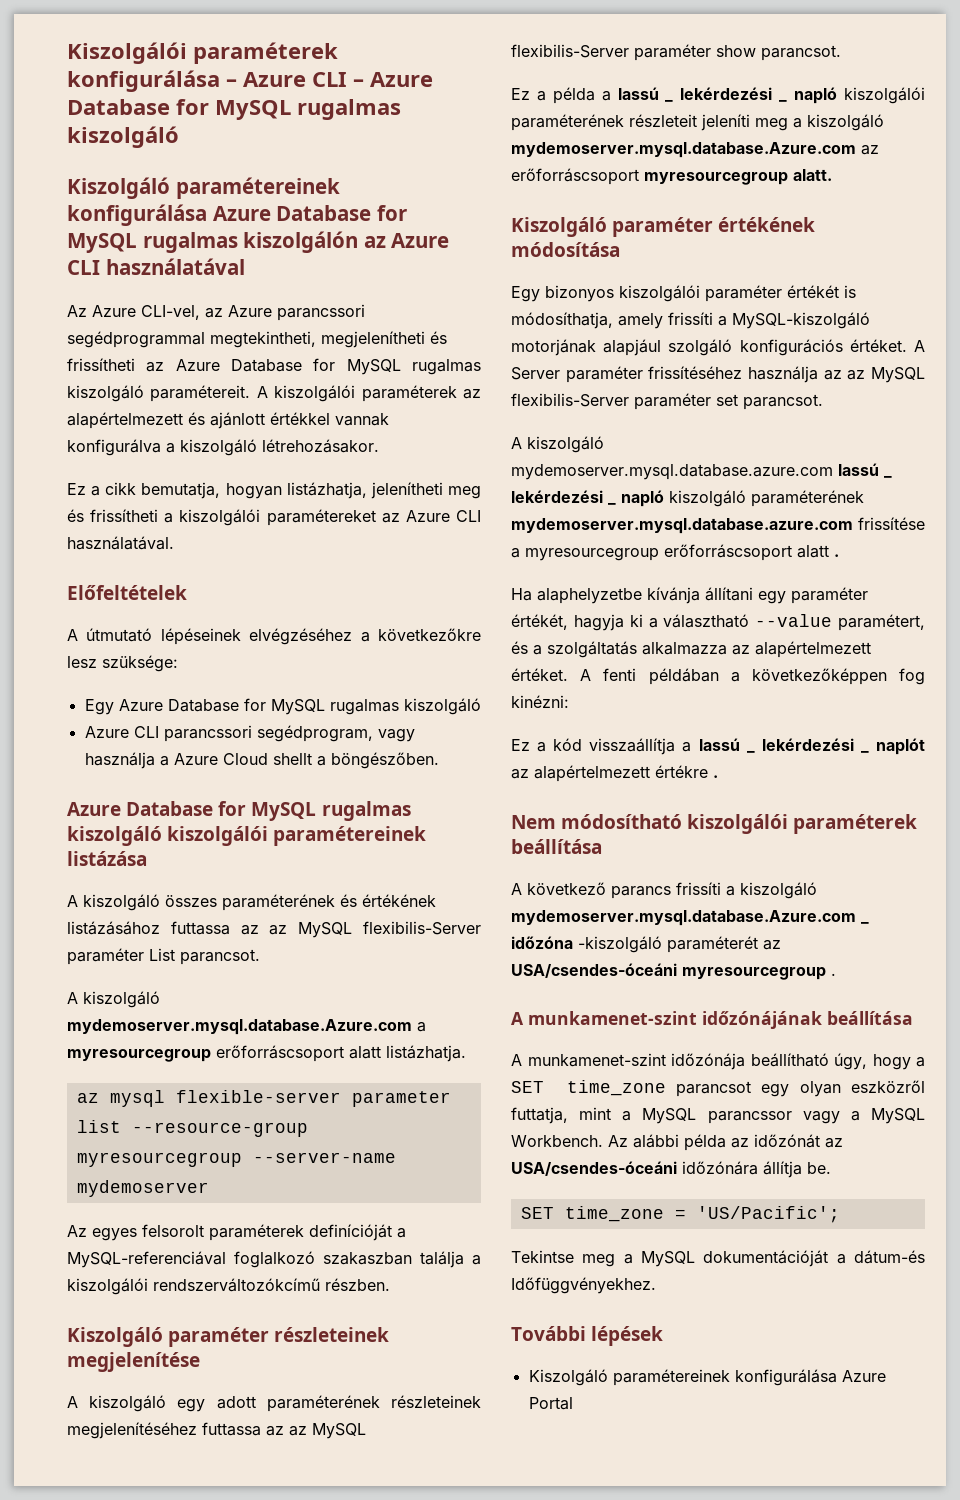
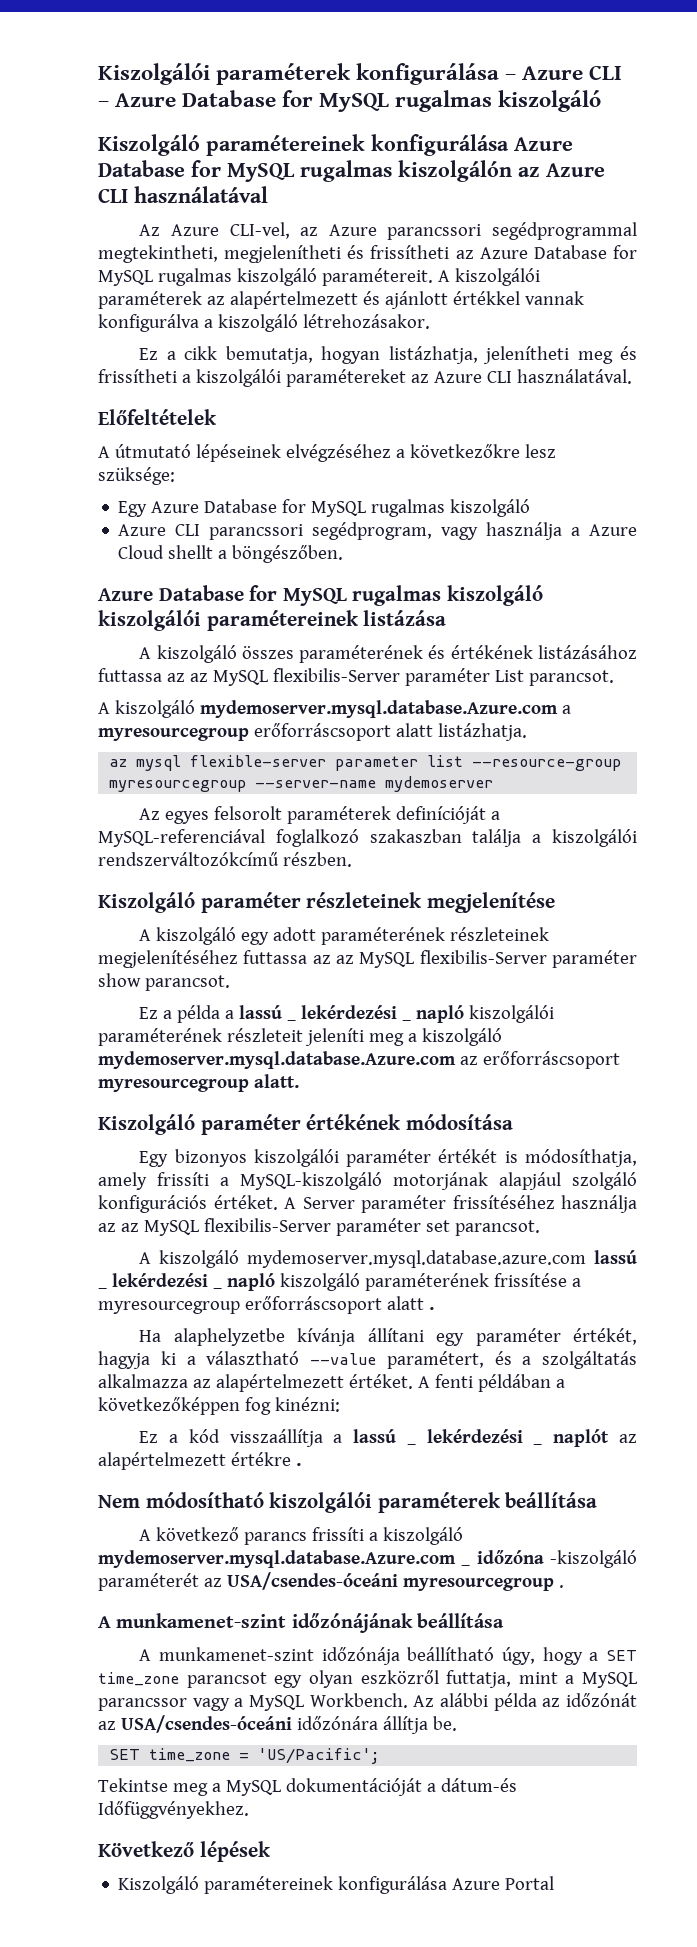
[511,518,853,534] mydemoserver.mysql.database.azure.com -> (489, 1282) none
[511,1326,586,1341] További -> [98,1841,194,1857] Következő

